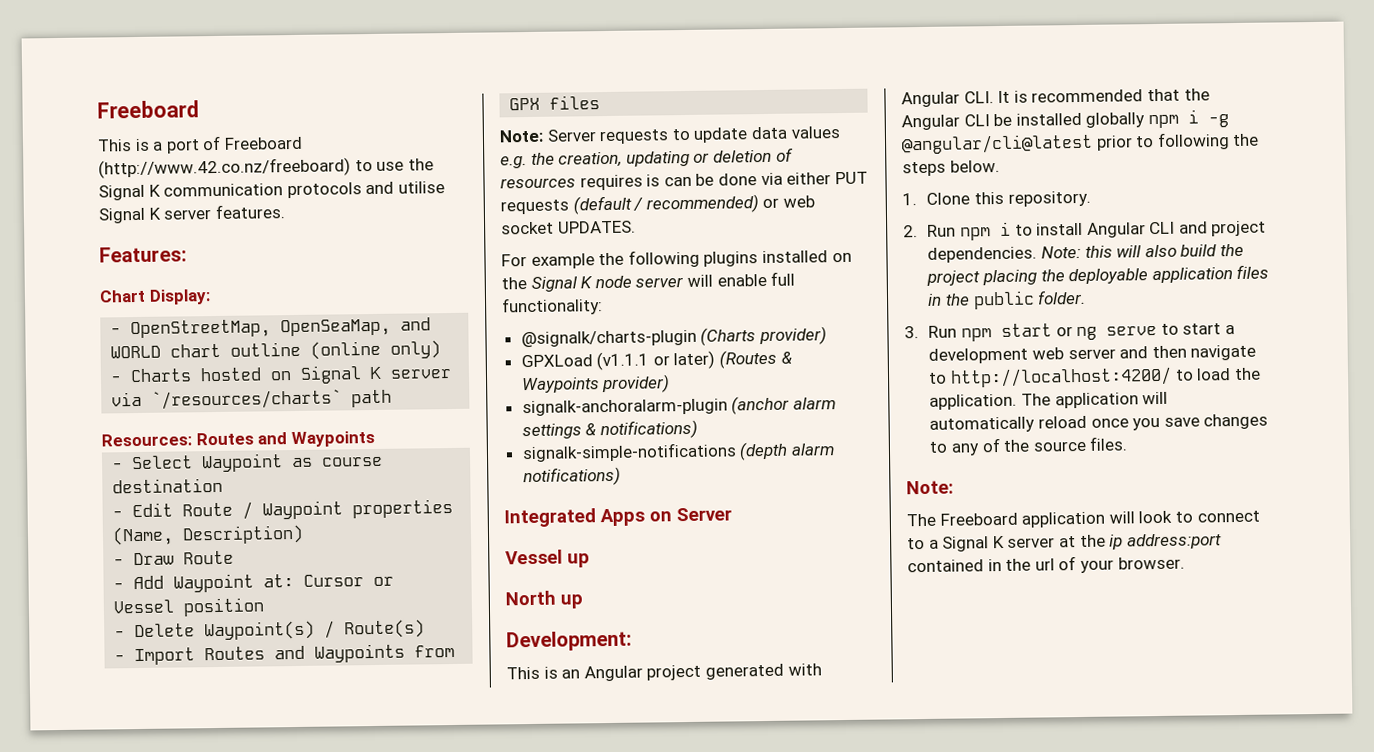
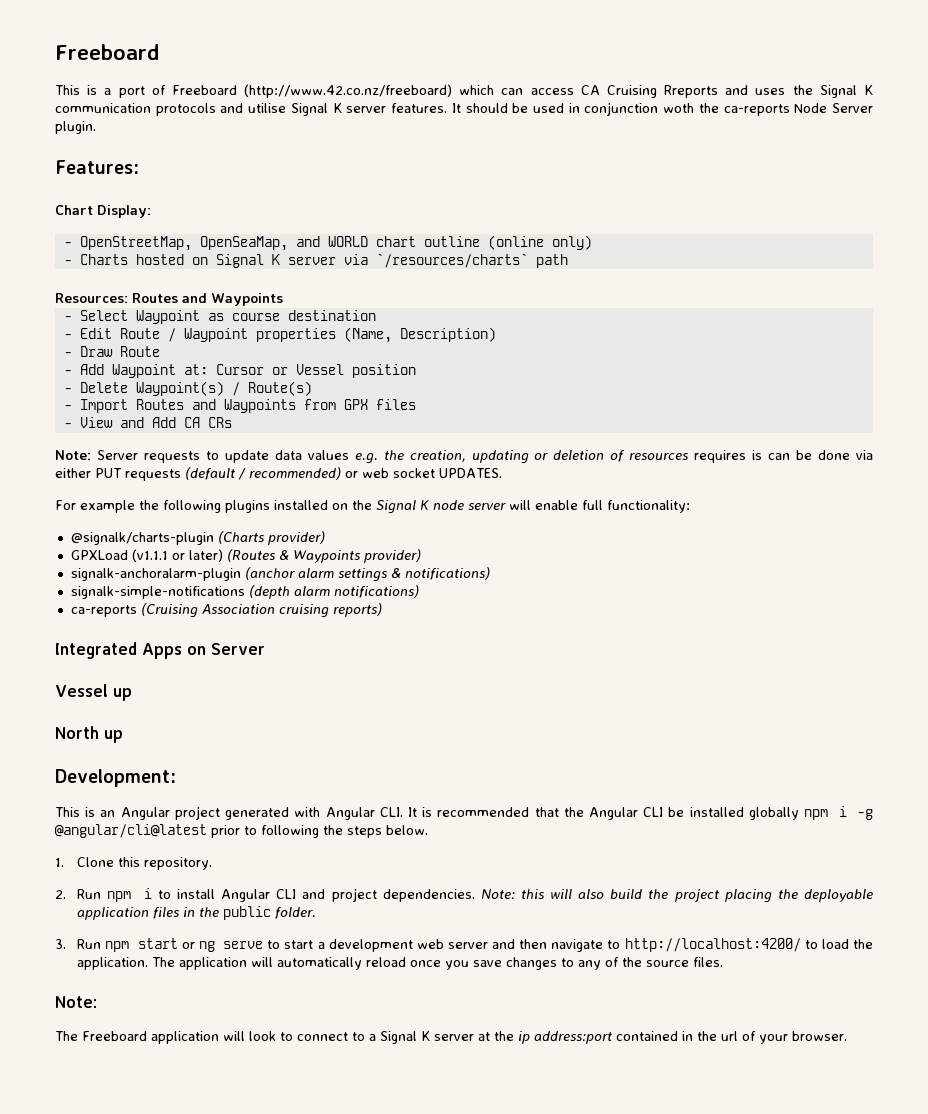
[354,159,405,172] to use -> [459,85,786,98] which can access CA Cruising Rreports and uses
(285, 212) none -> [451,102,873,116] [55,121,96,134] It should be used in conjunction woth the ca-reports Node Server plugin.
(601, 102) none -> [63,417,232,428] // - View and Add CA CRs
(621, 476) none -> [70,603,382,618] // ca-reports (Cruising Association cruising reports)

